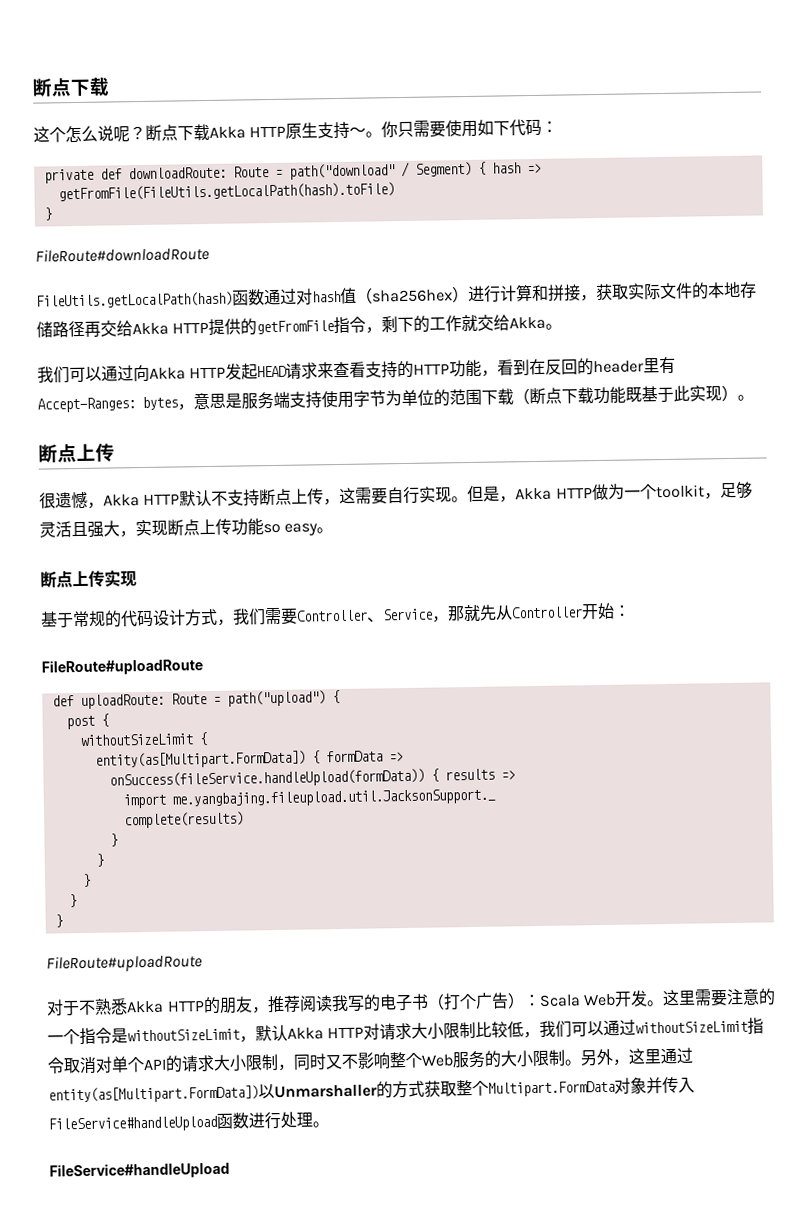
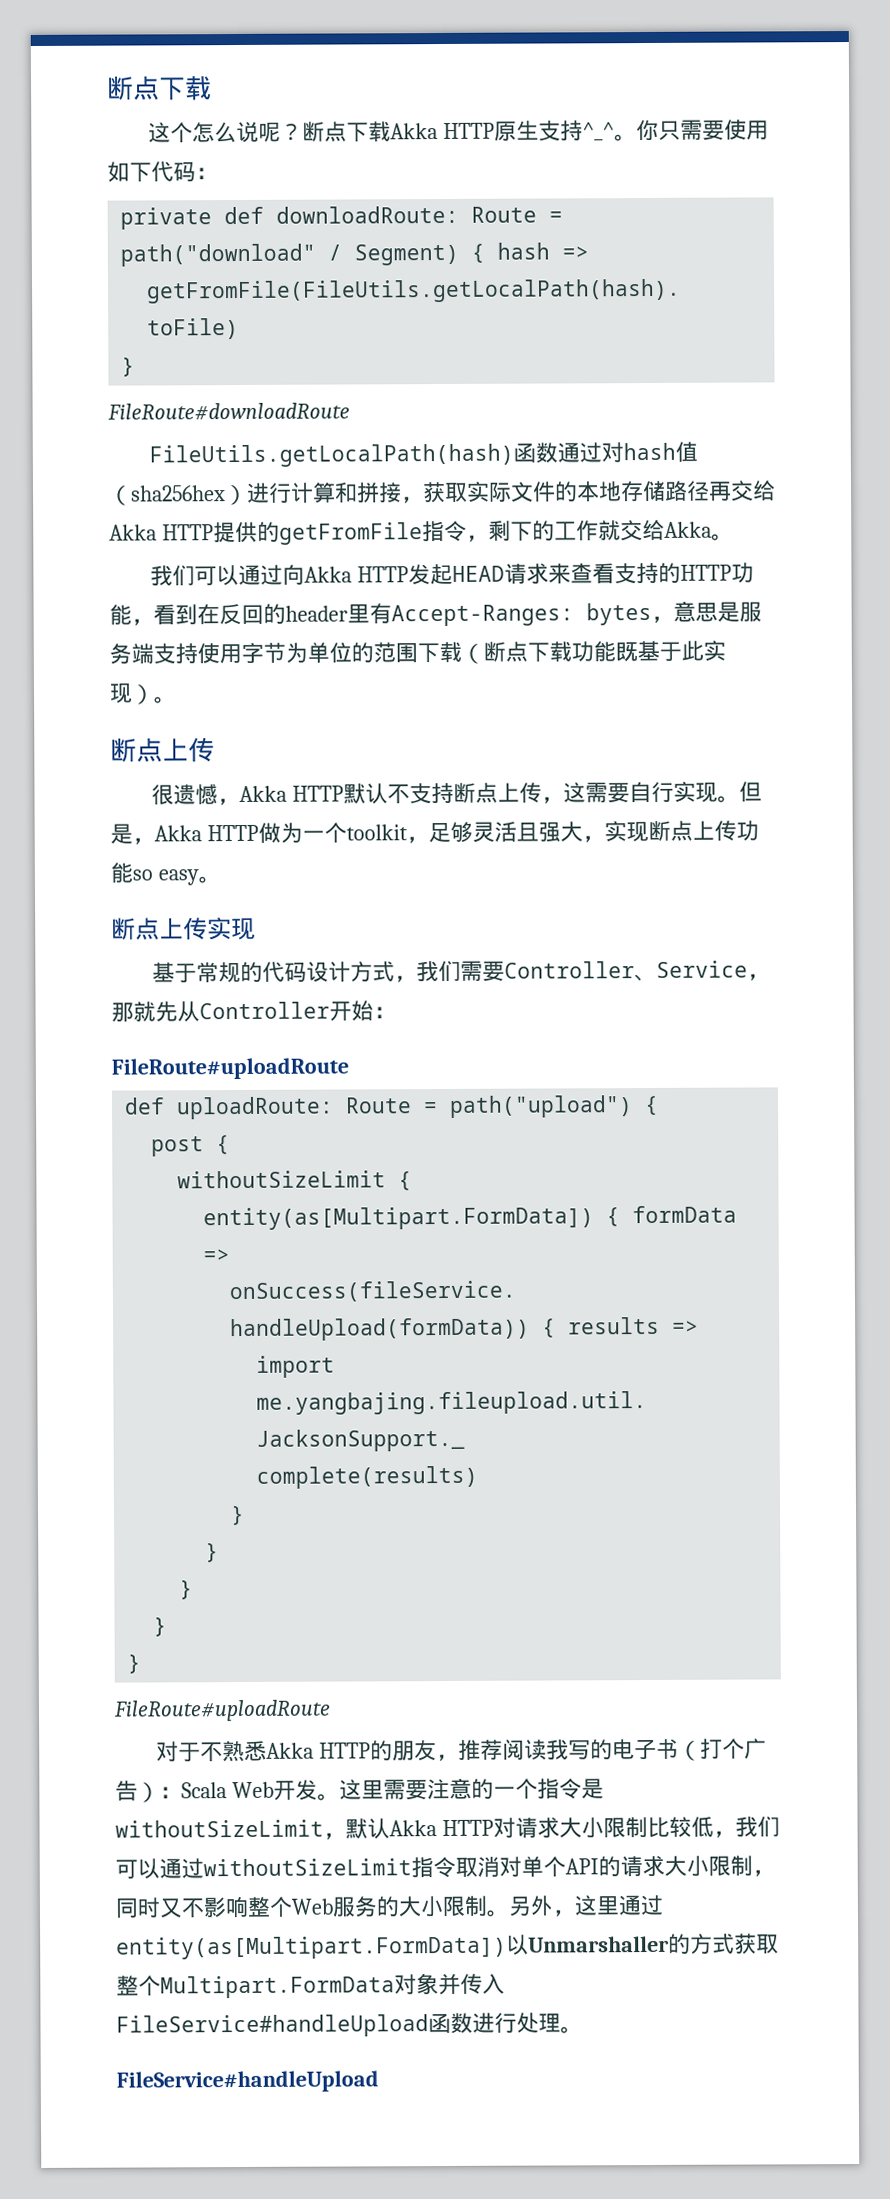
[349,126,367,136] ～ -> [581,122,615,142] ^_^

